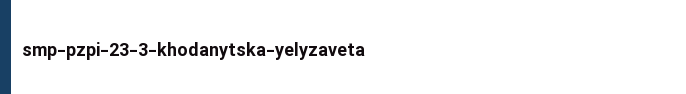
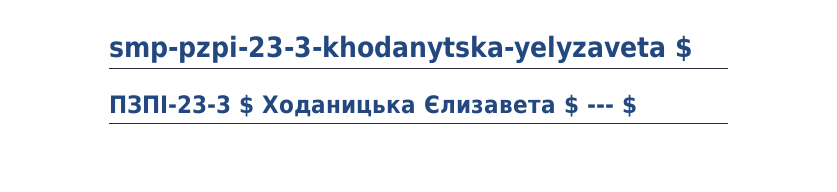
(365, 51) none -> [675,35,693,62] [109,94,637,117] $ // ПЗПІ-23-3 $ Ходаницька Єлизавета $ --- $

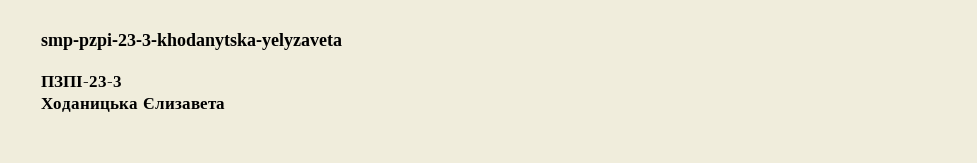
[675,35,693,62] $ -> (342, 41) none
[239,94,254,117] $ -> (122, 81) //
[564,94,637,117] $ --- $ -> (225, 103) none

